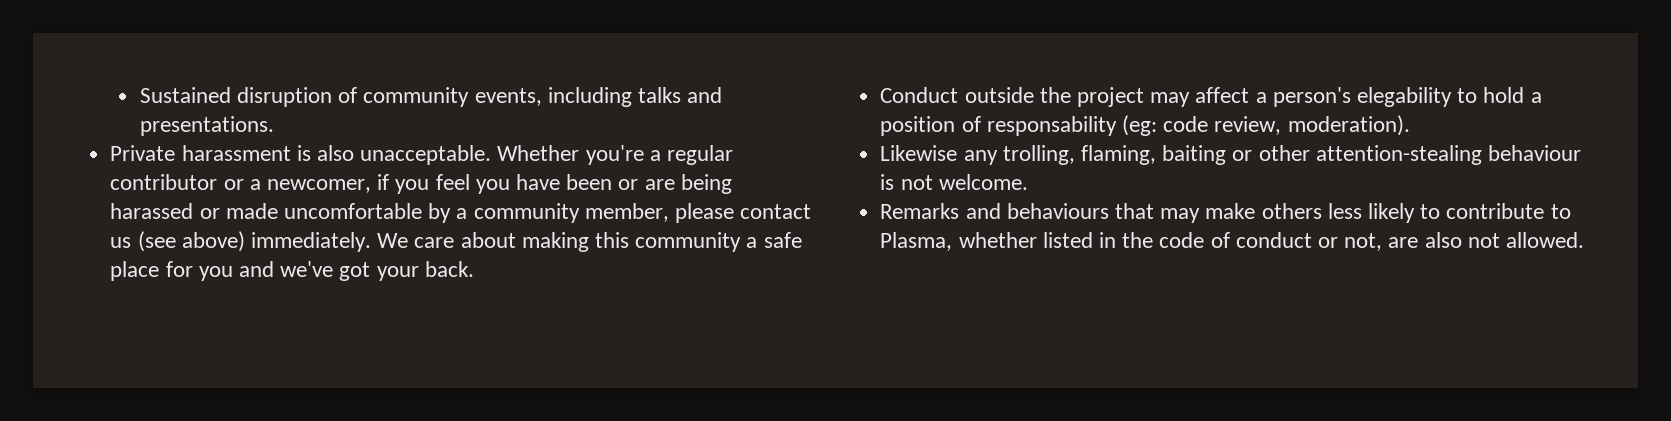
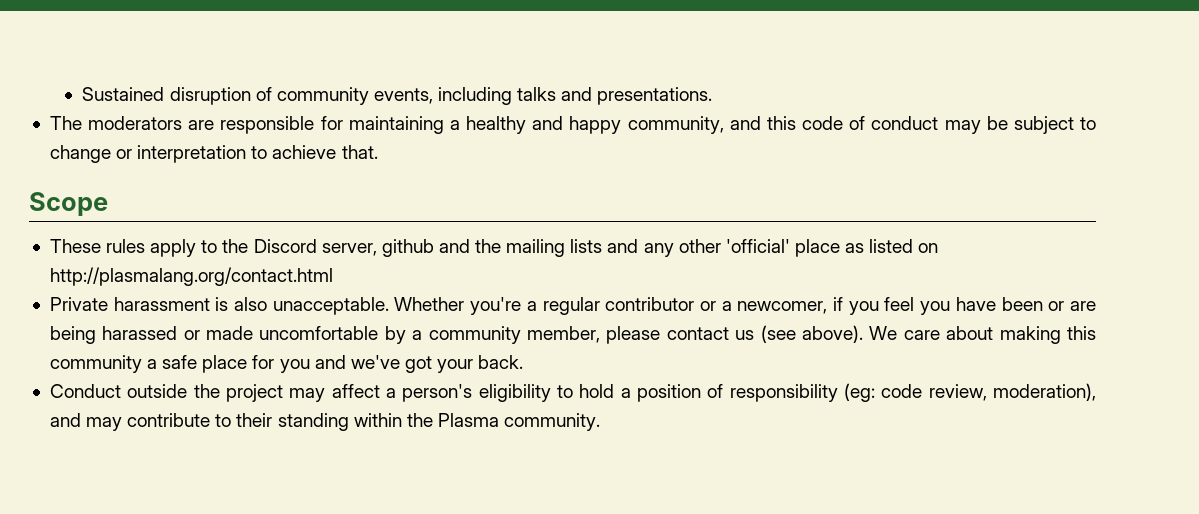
(274, 126) none -> [49,116,1096,134] [49,145,378,163] [29,192,108,216] [49,239,939,257] [49,267,333,286] // The moderators are responsible for maintaining a healthy and happy community, and this code of conduct may be subject to change or interpretation to achieve that. // Scope // These rules apply to the Discord server, github and the mailing lists and any other 'official' place as listed on http://plasmalang.org/contact.html
[181,231,371,252] above) immediately. -> [802,325,864,343] above).
[1356,87,1452,107] elegability -> [478,384,551,402] eligibility
[986,116,1117,136] responsability -> [729,384,838,402] responsibility
[1287,115,1410,136] [880,145,1581,165] [880,174,1028,190] [880,203,1571,223] [880,232,1585,251] moderation). // Likewise any trolling, flaming, baiting or other attention-stealing behaviour is not welcome. // Remarks and behaviours that may make others less likely to contribute to Plasma, whether listed in the code of conduct or not, are also not allowed. -> [992,383,1096,401] [49,413,601,431] moderation), and may contribute to their standing within the Plasma community.

